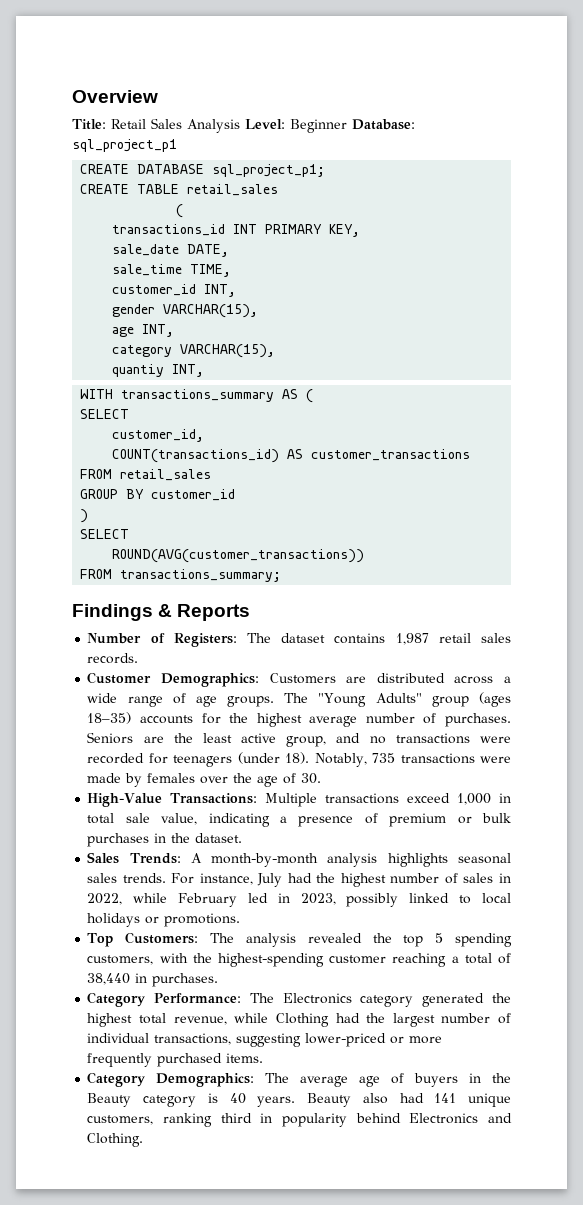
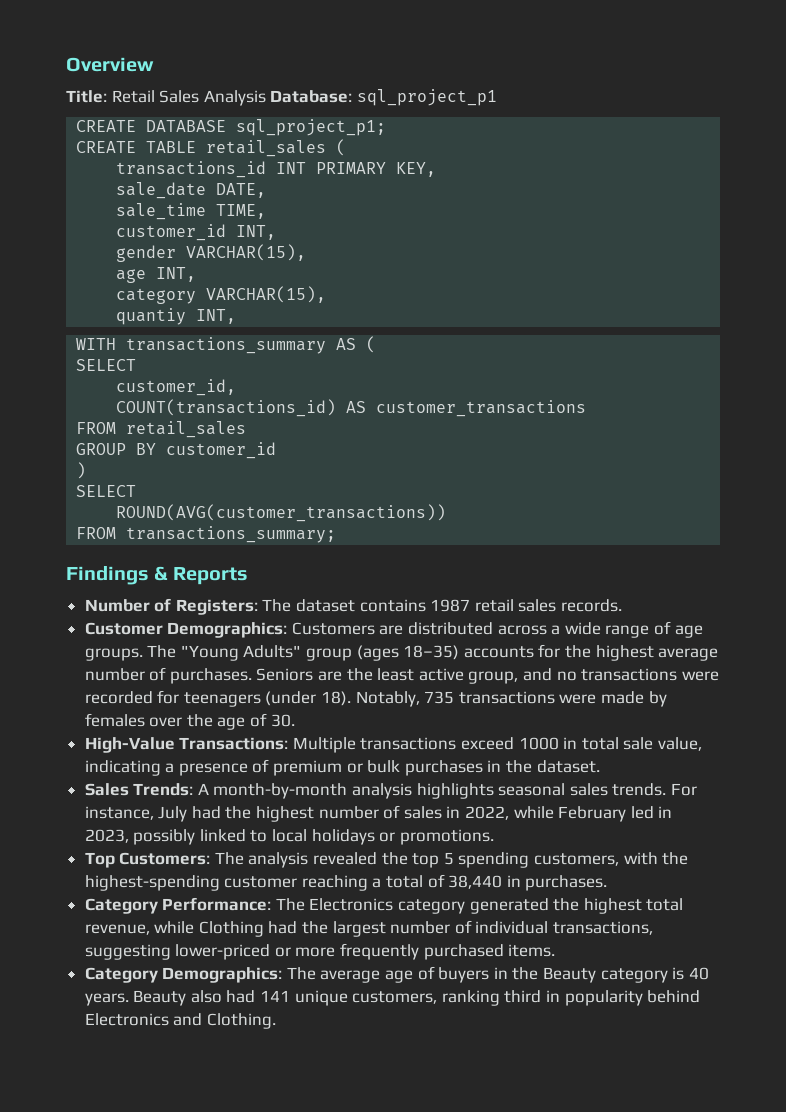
[245,119,347,133] Level: Beginner -> (266, 98) none
(279, 190) // -> (327, 148) none
[395,633,429,645] 1,987 -> [430,599,471,612] 1987
[457,793,492,805] 1,000 -> [518,737,559,750] 1000

